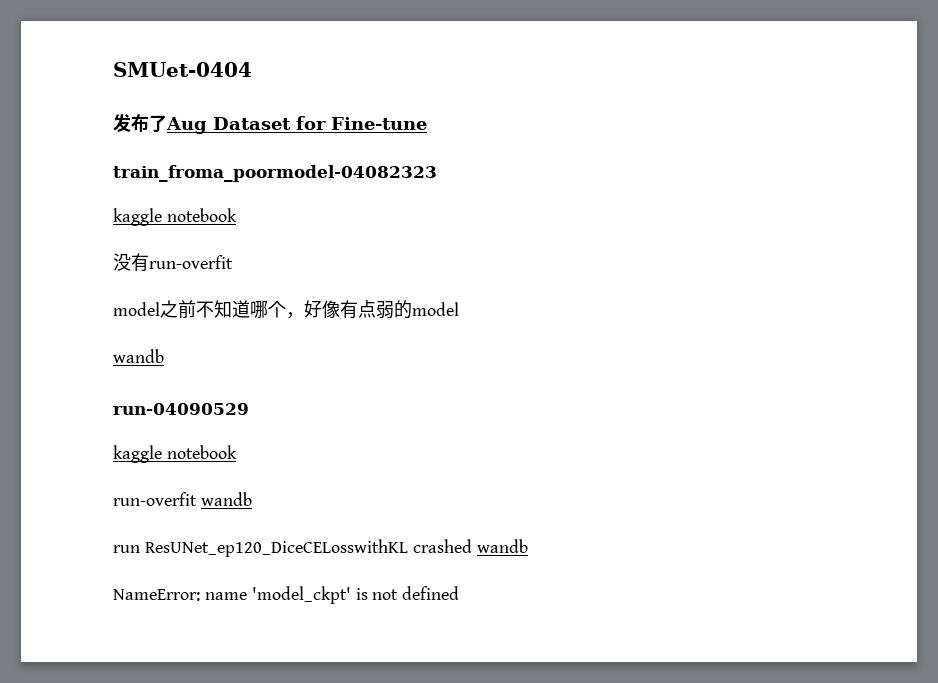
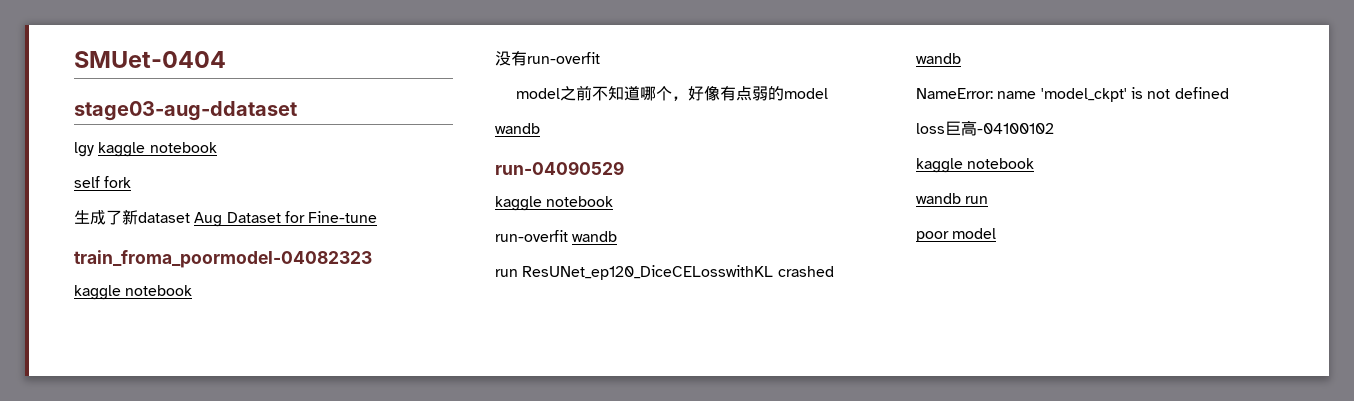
[113,113,167,132] 发布了 -> [74,101,297,121] [74,142,217,157] [74,176,132,188] [74,209,190,225] stage03-aug-ddataset // lgy kaggle notebook // self fork // 生成了新dataset
(460, 593) none -> [916,120,1054,136] [916,158,1035,173] [916,193,989,204] [916,228,997,242] // loss巨高-04100102 // kaggle notebook // wandb run // poor model

